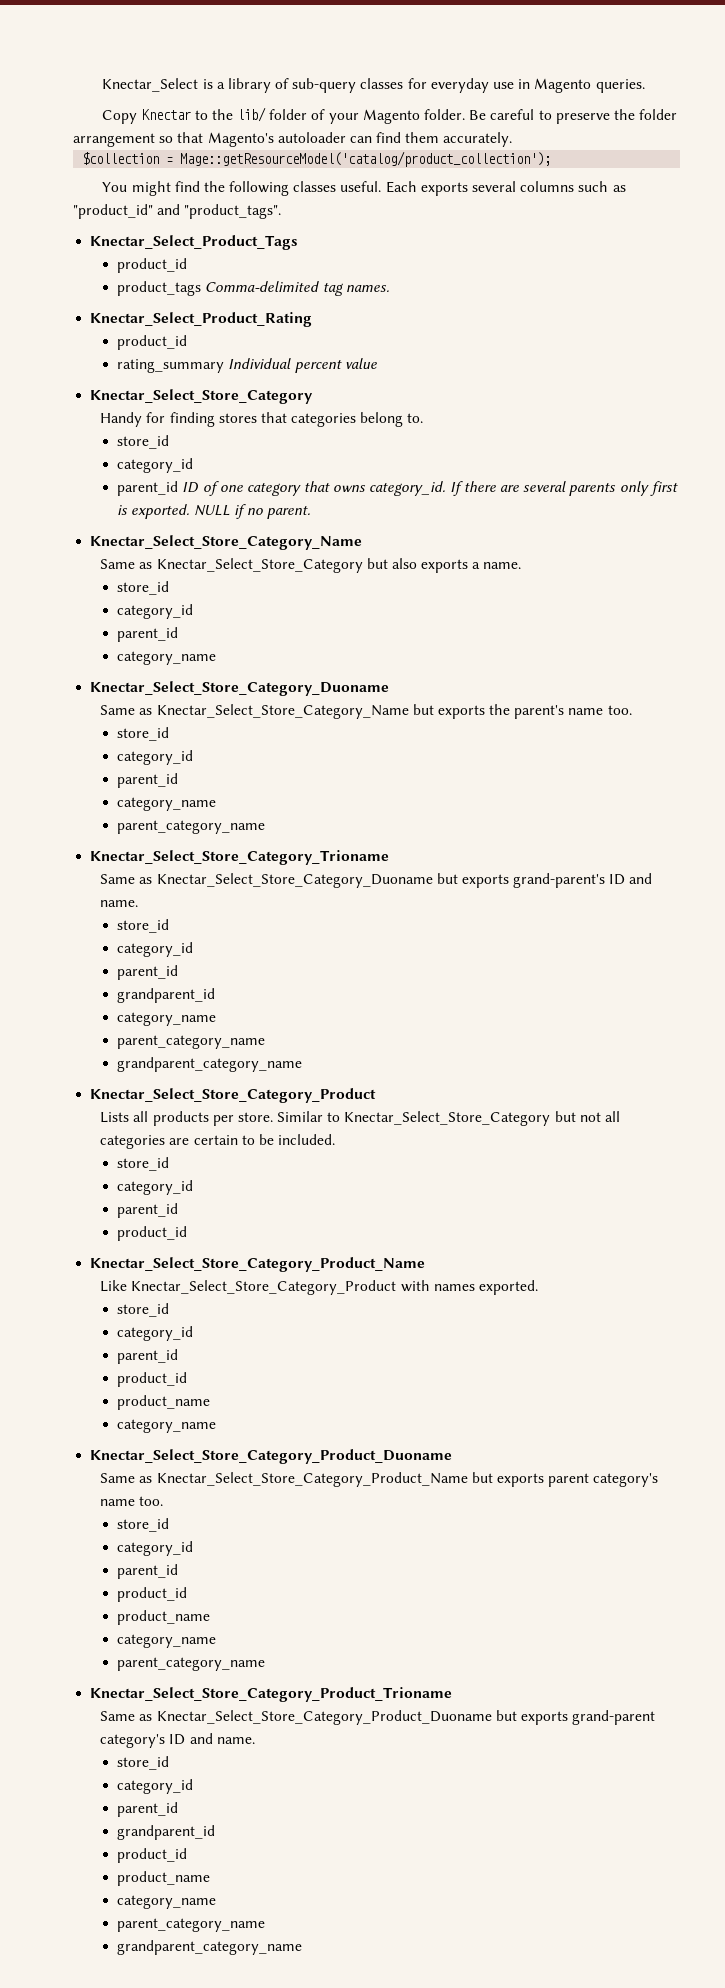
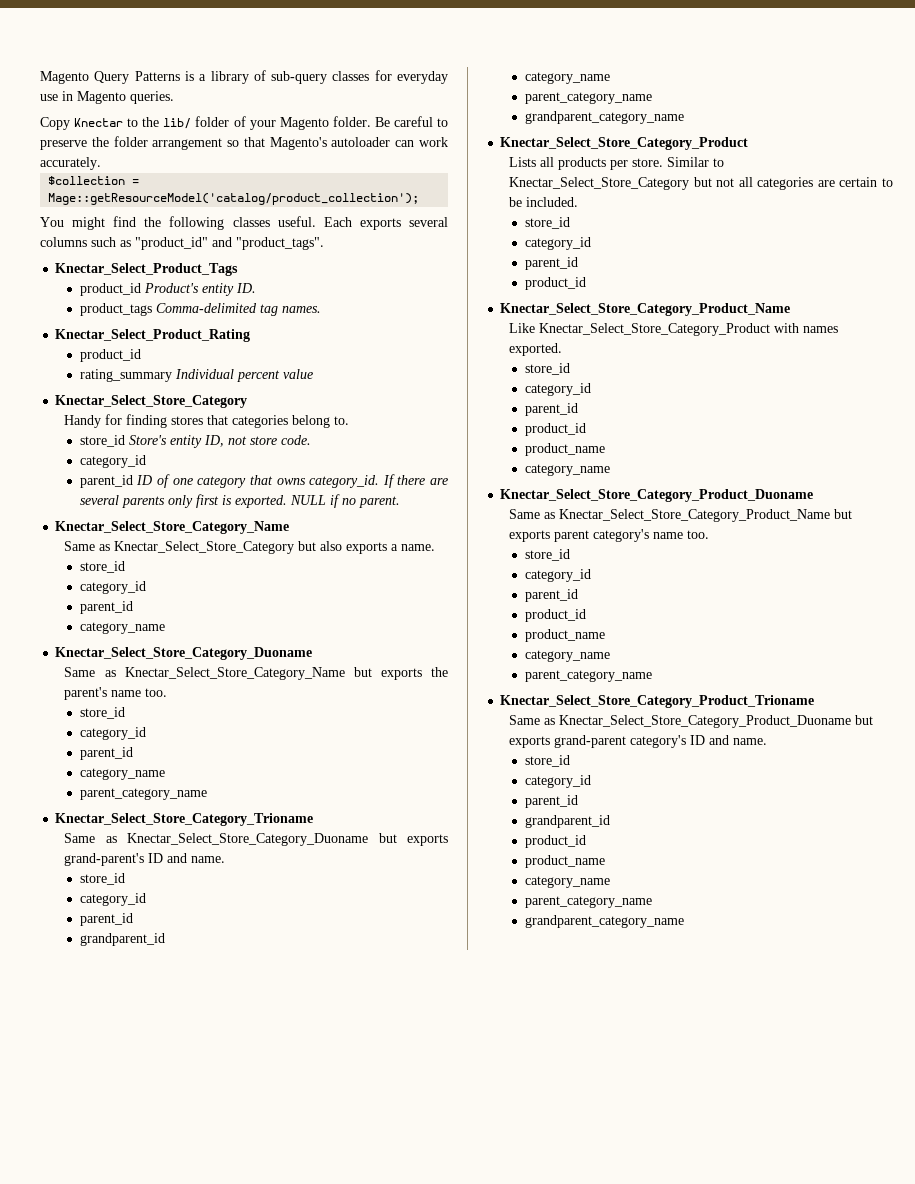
[102,78,199,92] Knectar_Select -> [40,71,180,84] Magento Query Patterns
[376,132,440,143] find them -> [418,137,448,147] work
(188, 265) none -> [143,283,256,296] Product's entity ID.
(170, 442) none -> [128,435,311,448] Store's entity ID, not store code.

